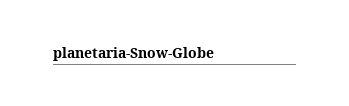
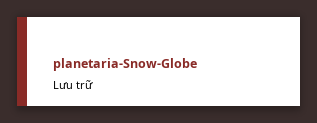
(214, 54) none -> [53,80,93,89] // Lưu trữ

